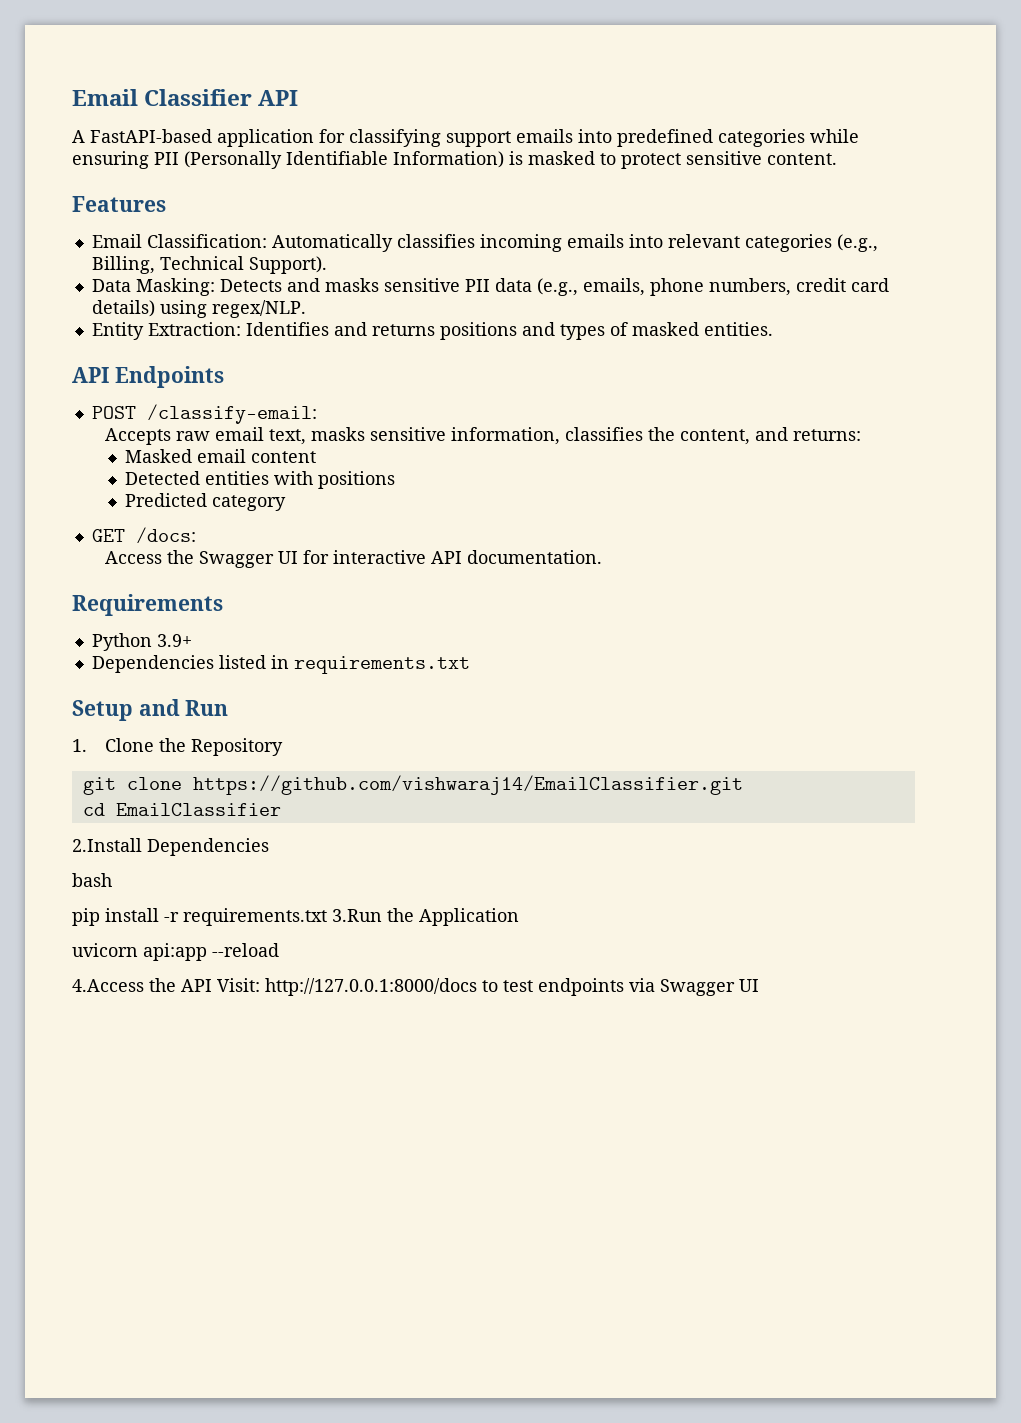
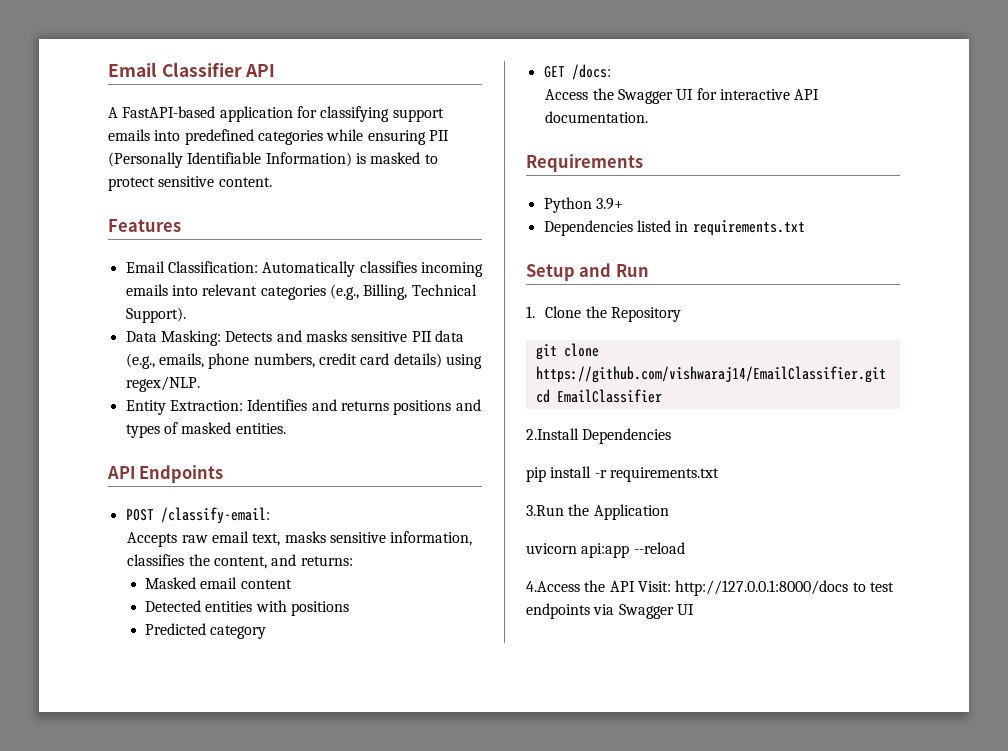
[72,873,112,887] // bash -> (672, 436) none
(327, 917) none -> (719, 474) //

